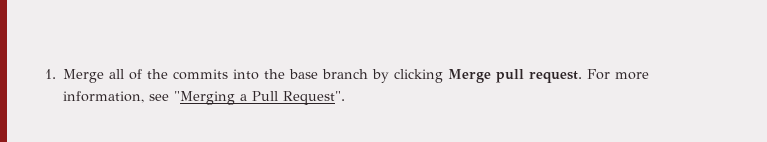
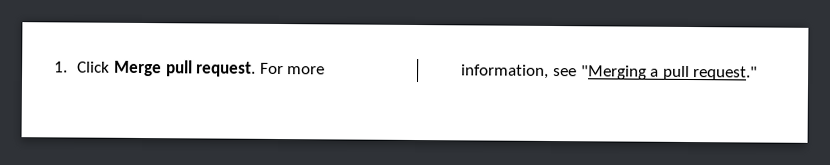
[63,69,444,83] Merge all of the commits into the base branch by clicking -> [77,61,111,73] Click
[252,91,346,105] Pull Request". -> [662,65,759,81] pull request."

